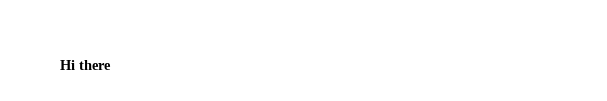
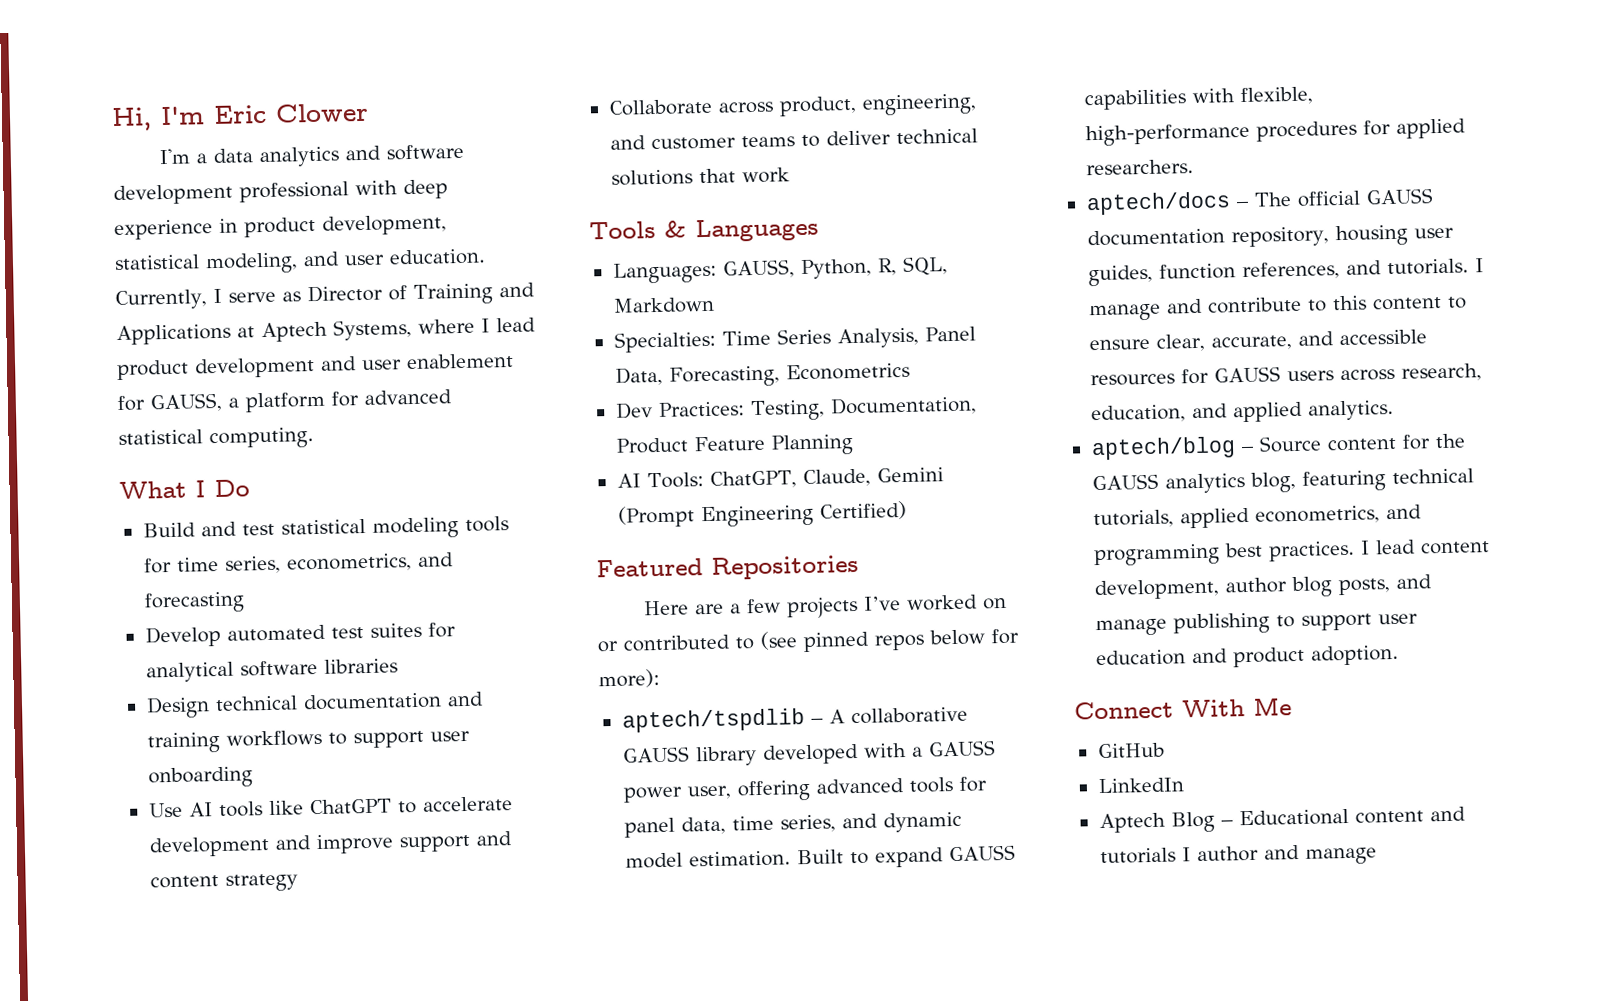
[60,60,111,70] Hi there -> [111,102,369,132] [159,143,465,168] [113,179,448,206] [114,214,447,241] [114,248,486,275] [115,282,535,311] [116,317,536,346] [116,352,514,381] [117,389,452,413] [118,427,314,450] [119,479,250,499] [142,516,509,539] [143,552,454,574] [143,591,245,614] [144,622,456,648] [145,658,398,683] [145,691,484,719] [146,729,470,754] [147,766,253,789] [148,796,513,818] [148,831,512,858] [149,873,298,892] [608,93,977,117] [609,128,978,151] [610,167,790,186] [589,217,819,243] [612,256,948,284] [612,296,715,314] [613,326,976,353] [614,362,910,388] [614,395,977,422] [615,434,854,456] [616,467,944,489] [617,500,907,528] [596,554,859,580] [644,594,1008,619] [597,628,1019,653] [598,669,660,689] [621,706,968,733] [622,740,996,767] [622,776,987,803] [623,811,962,838] [624,844,1016,869] [1083,86,1313,111] [1084,118,1466,147] [1085,159,1194,176] [1085,188,1434,216] [1086,224,1454,248] [1087,258,1484,287] [1088,295,1467,322] [1088,329,1427,352] [1089,363,1482,387] [1090,399,1394,424] [1090,433,1466,461] [1091,468,1474,494] [1092,504,1422,529] [1092,539,1490,567] [1093,574,1432,601] [1094,612,1418,637] [1095,644,1399,668] [1074,697,1292,720] [1097,742,1165,759] [1097,777,1185,794] [1098,806,1466,834] [1099,844,1377,865] Hi, I'm Eric Clower // I'm a data analytics and software development professional with deep experience in product development, statistical modeling, and user education. Currently, I serve as Director of Training and Applications at Aptech Systems, where I lead product development and user enablement for GAUSS, a platform for advanced statistical computing. // What I Do // Build and test statistical modeling tools for time series, econometrics, and forecasting // Develop automated test suites for analytical software libraries // Design technical documentation and training workflows to support user onboarding // Use AI tools like ChatGPT to accelerate development and improve support and content strategy // Collaborate across product, engineering, and customer teams to deliver technical solutions that work // Tools & Languages // Languages: GAUSS, Python, R, SQL, Markdown // Specialties: Time Series Analysis, Panel Data, Forecasting, Econometrics // Dev Practices: Testing, Documentation, Product Feature Planning // AI Tools: ChatGPT, Claude, Gemini (Prompt Engineering Certified) // Featured Repositories // Here are a few projects I’ve worked on or contributed to (see pinned repos below for more): // aptech/tspdlib – A collaborative GAUSS library developed with a GAUSS power user, offering advanced tools for panel data, time series, and dynamic model estimation. Built to expand GAUSS capabilities with flexible, high-performance procedures for applied researchers. // aptech/docs – The official GAUSS documentation repository, housing user guides, function references, and tutorials. I manage and contribute to this content to ensure clear, accurate, and accessible resources for GAUSS users across research, education, and applied analytics. // aptech/blog – Source content for the GAUSS analytics blog, featuring technical tutorials, applied econometrics, and programming best practices. I lead content development, author blog posts, and manage publishing to support user education and product adoption. // Connect With Me // GitHub // LinkedIn // Aptech Blog – Educational content and tutorials I author and manage

